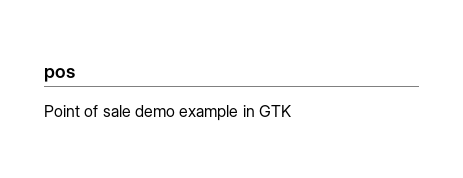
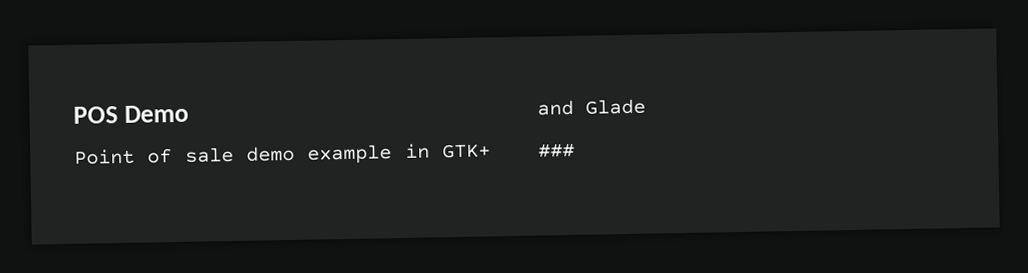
[44,68,75,82] pos -> [73,104,190,124] POS Demo
[258,105,291,117] GTK -> [442,143,491,159] [537,98,646,116] [538,142,575,158] GTK+ and Glade // ###

